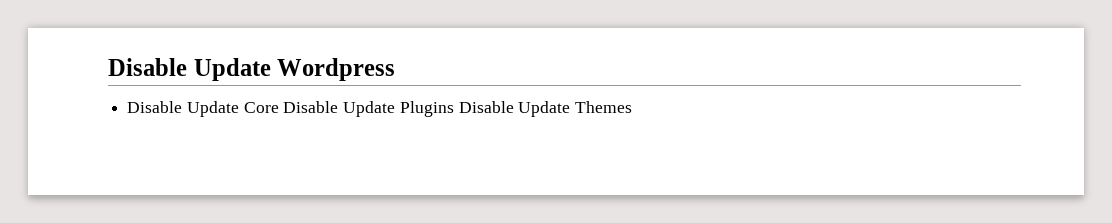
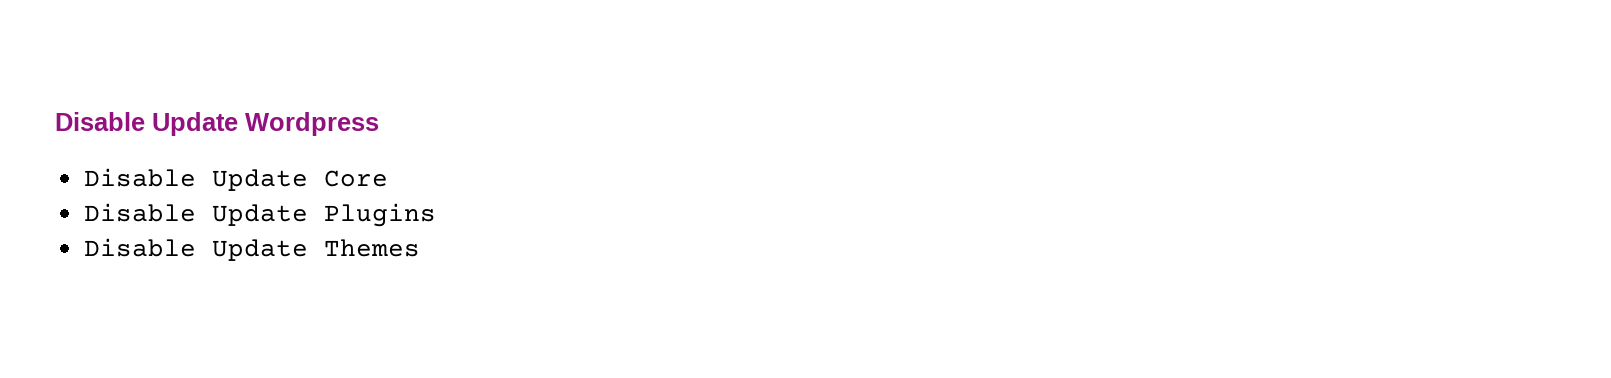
(279, 107) none -> (388, 178) //
(454, 109) none -> (436, 215) //

